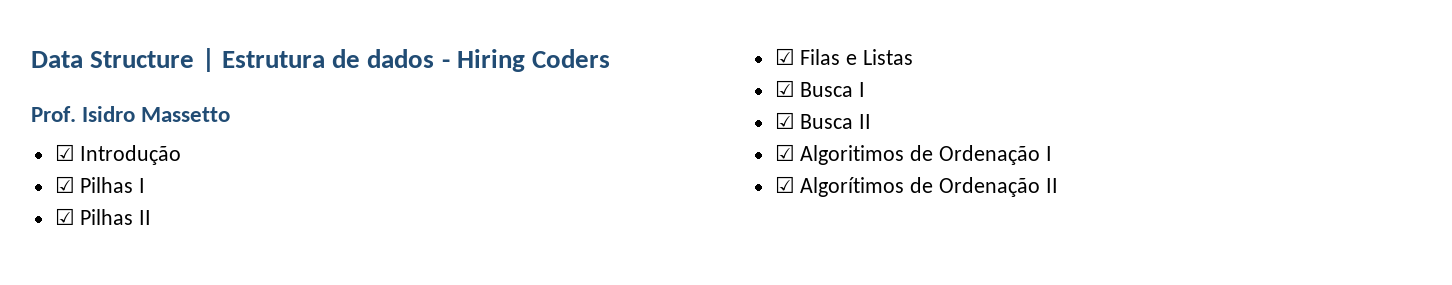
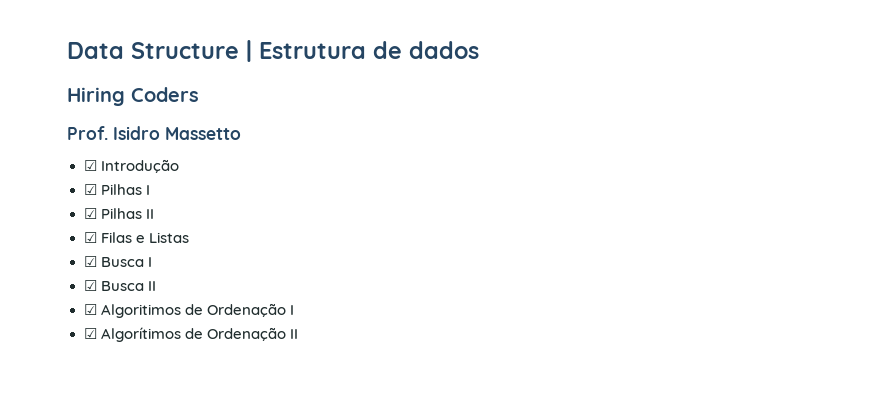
[441,59,450,68] - -> (479, 50) //

